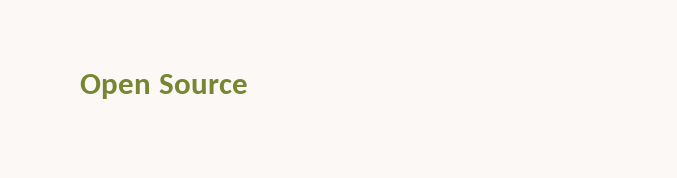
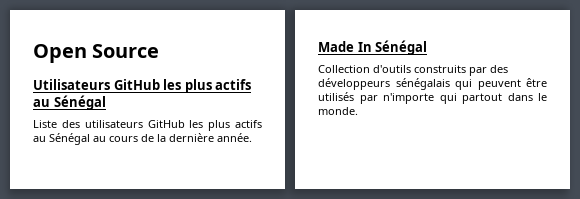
(249, 84) none -> [33,79,252,93] [33,95,106,110] [33,120,262,131] [33,133,252,145] [318,40,428,55] [318,65,508,76] [318,78,547,90] [318,92,547,104] [318,107,358,115] // Utilisateurs GitHub les plus actifs au Sénégal // Liste des utilisateurs GitHub les plus actifs au Sénégal au cours de la dernière année. // Made In Sénégal // Collection d'outils construits par des développeurs sénégalais qui peuvent être utilisés par n'importe qui partout dans le monde.

